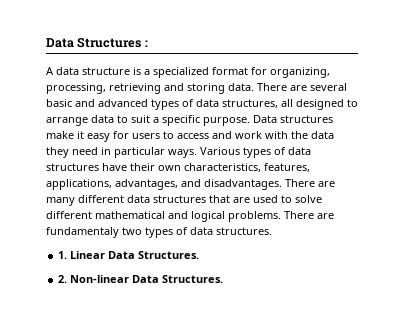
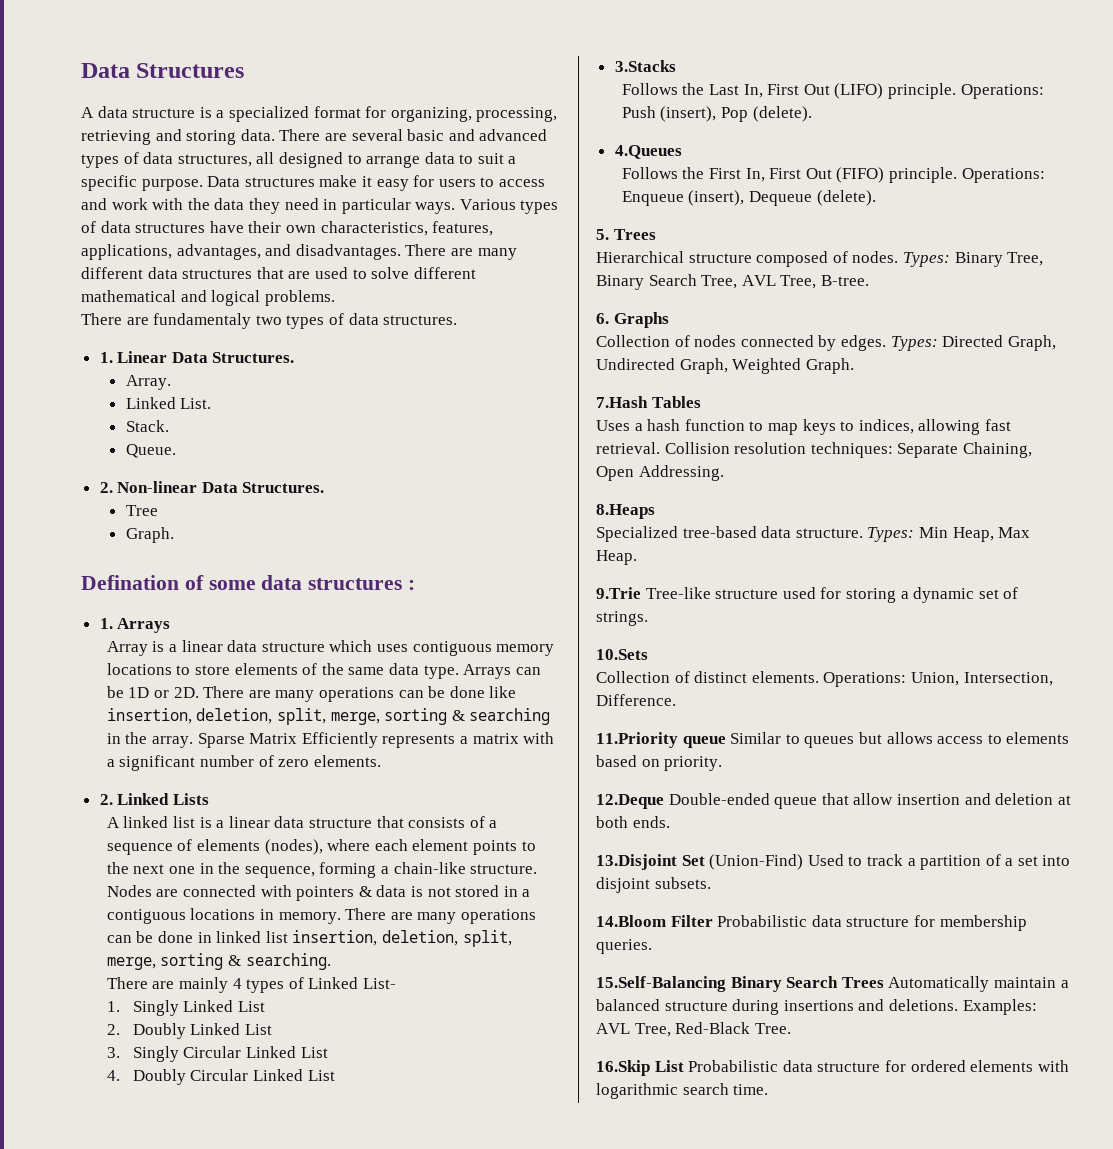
[144,40,148,47] : -> (245, 70) none
(281, 216) none -> (335, 298) //
(200, 255) none -> [125,375,171,390] [125,397,212,409] [125,420,169,432] [125,444,176,458] // Array. // Linked List. // Stack. // Queue.
(224, 279) none -> [125,505,158,516] [125,527,174,543] [81,575,416,590] [99,618,171,633] [106,640,555,656] [106,663,541,679] [106,686,517,702] [106,708,551,725] [106,732,555,748] [106,755,381,771] [99,793,209,805] [106,816,498,828] [106,839,536,855] [106,862,538,878] [106,885,531,901] [106,908,537,924] [106,930,512,947] [106,953,331,970] [106,977,397,993] [106,1000,265,1016] [106,1023,272,1039] [106,1046,328,1062] [106,1069,335,1085] [614,60,676,72] [621,83,1044,99] [621,106,812,122] [614,145,682,159] [621,167,1045,183] [621,190,876,206] [596,229,656,240] [596,251,1044,267] [596,274,869,290] [596,312,669,328] [596,335,1056,351] [596,358,854,374] [596,396,701,408] [596,419,1011,435] [596,442,1032,458] [596,465,724,481] [596,504,655,519] [596,526,1031,542] [596,550,637,565] [596,587,1019,603] [596,611,648,626] [596,649,648,660] [596,671,1053,687] [596,694,676,706] [596,732,1070,748] [596,755,723,771] [596,793,1071,809] [596,816,670,828] [596,854,1071,870] [596,877,711,893] [596,915,1027,931] [596,939,652,954] [596,976,1069,992] [596,999,1037,1015] [596,1022,791,1037] [596,1060,1069,1076] [596,1083,769,1099] // Tree // Graph. // Defination of some data structures : // 1. Arrays // Array is a linear data structure which uses contiguous memory locations to store elements of the same data type. Arrays can be 1D or 2D. There are many operations can be done like insertion, deletion, split, merge, sorting & searching in the array. Sparse Matrix Efficiently represents a matrix with a significant number of zero elements. // 2. Linked Lists // A linked list is a linear data structure that consists of a sequence of elements (nodes), where each element points to the next one in the sequence, forming a chain-like structure. Nodes are connected with pointers & data is not stored in a contiguous locations in memory. There are many operations can be done in linked list insertion, deletion, split, merge, sorting & searching. // There are mainly 4 types of Linked List- // 1. Singly Linked List // 2. Doubly Linked List // 3. Singly Circular Linked List // 4. Doubly Circular Linked List // 3.Stacks // Follows the Last In, First Out (LIFO) principle. Operations: Push (insert), Pop (delete). // 4.Queues // Follows the First In, First Out (FIFO) principle. Operations: Enqueue (insert), Dequeue (delete). // 5. Trees // Hierarchical structure composed of nodes. Types: Binary Tree, Binary Search Tree, AVL Tree, B-tree. // 6. Graphs // Collection of nodes connected by edges. Types: Directed Graph, Undirected Graph, Weighted Graph. // 7.Hash Tables // Uses a hash function to map keys to indices, allowing fast retrieval. Collision resolution techniques: Separate Chaining, Open Addressing. // 8.Heaps // Specialized tree-based data structure. Types: Min Heap, Max Heap. // 9.Trie Tree-like structure used for storing a dynamic set of strings. // 10.Sets // Collection of distinct elements. Operations: Union, Intersection, Difference. // 11.Priority queue Similar to queues but allows access to elements based on priority. // 12.Deque Double-ended queue that allow insertion and deletion at both ends. // 13.Disjoint Set (Union-Find) Used to track a partition of a set into disjoint subsets. // 14.Bloom Filter Probabilistic data structure for membership queries. // 15.Self-Balancing Binary Search Trees Automatically maintain a balanced structure during insertions and deletions. Examples: AVL Tree, Red-Black Tree. // 16.Skip List Probabilistic data structure for ordered elements with logarithmic search time.

